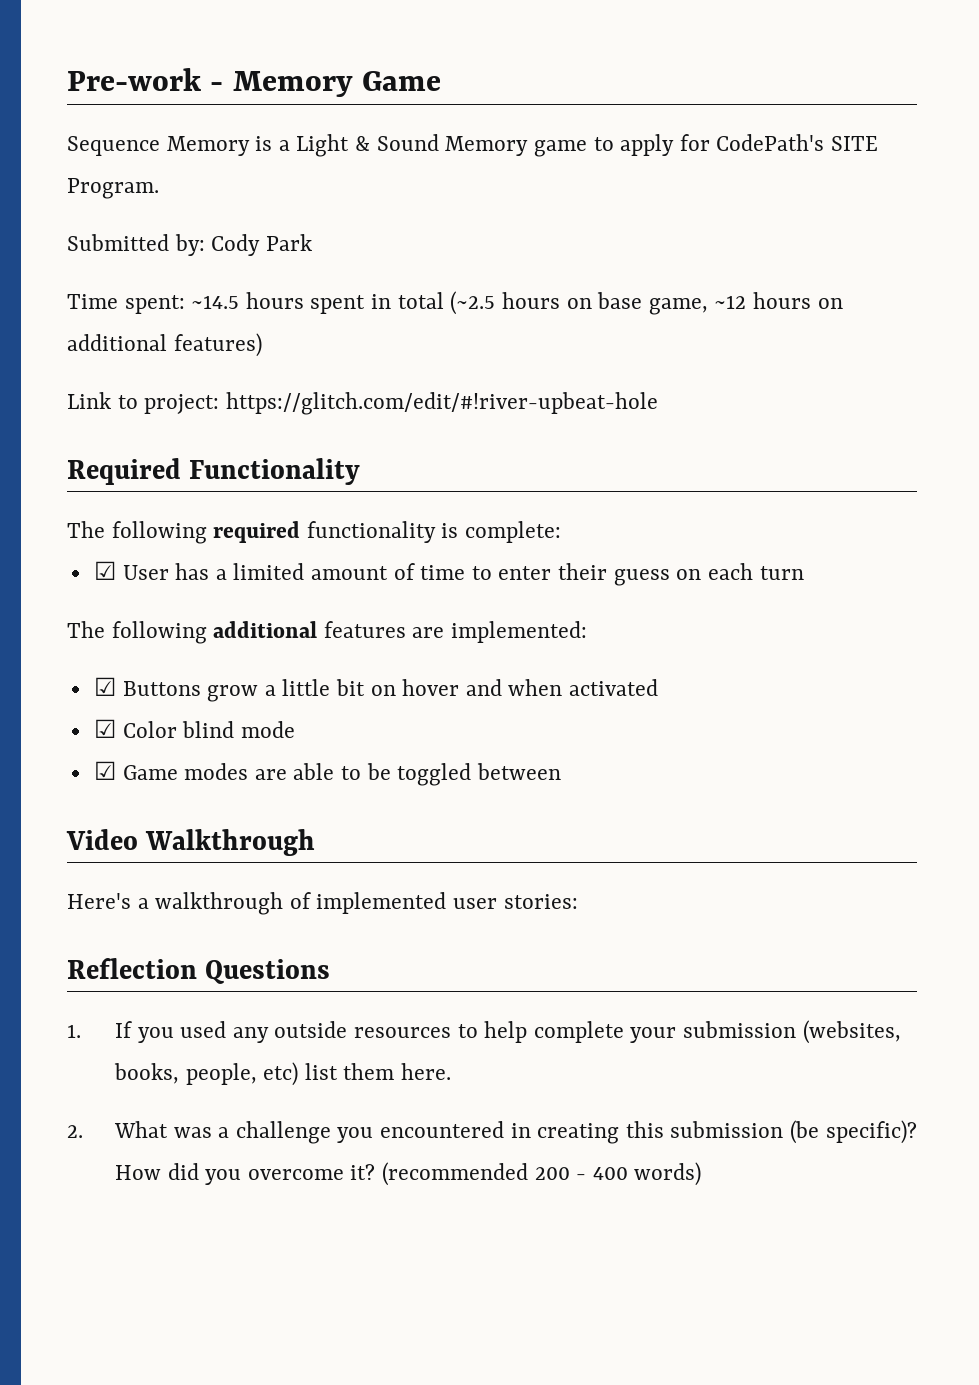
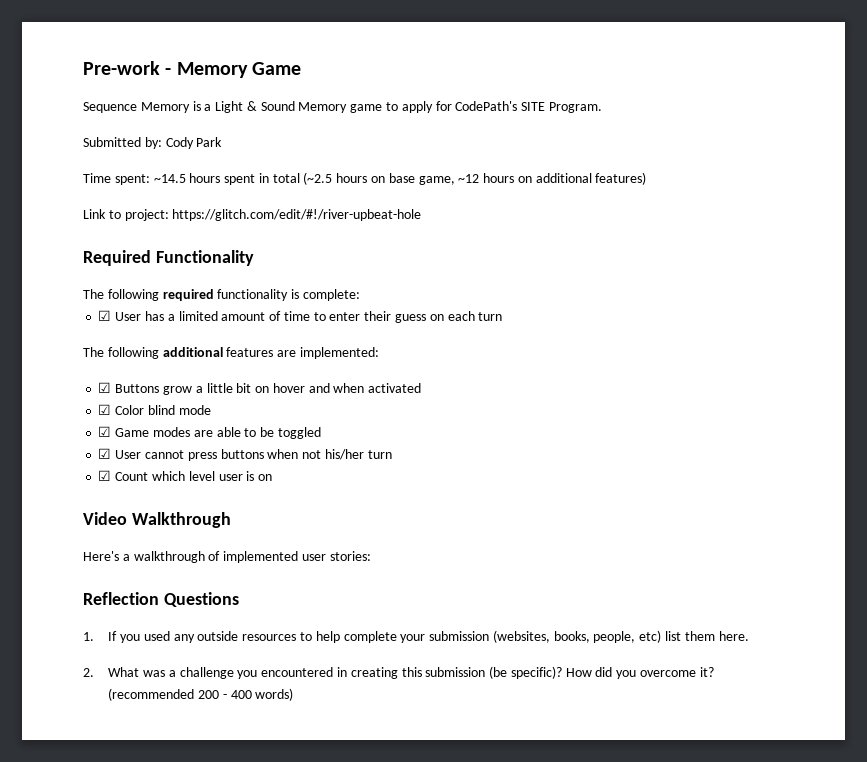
[225,392,658,415] https://glitch.com/edit/#!river-upbeat-hole -> [172,209,422,221] https://glitch.com/edit/#!/river-upbeat-hole
[476,763,561,780] between -> [98,448,392,461] [98,470,273,481] // ☑ User cannot press buttons when not his/her turn // ☑ Count which level user is on

